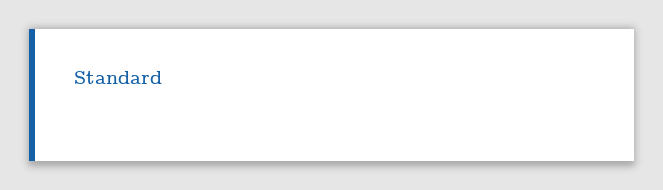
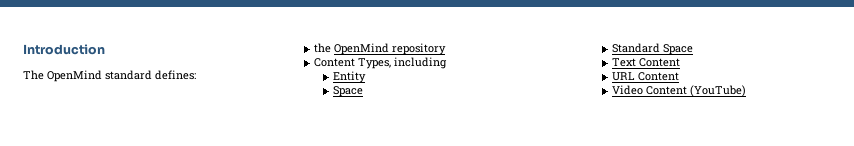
[74,71,162,84] Standard -> [23,44,105,55] [23,70,196,82] [314,43,447,55] [314,57,448,69] [333,71,367,83] [333,86,364,97] [612,43,694,55] [612,58,681,67] [612,72,680,81] [612,85,747,97] Introduction // The OpenMind standard defines: // the OpenMind repository // Content Types, including // Entity // Space // Standard Space // Text Content // URL Content // Video Content (YouTube)

